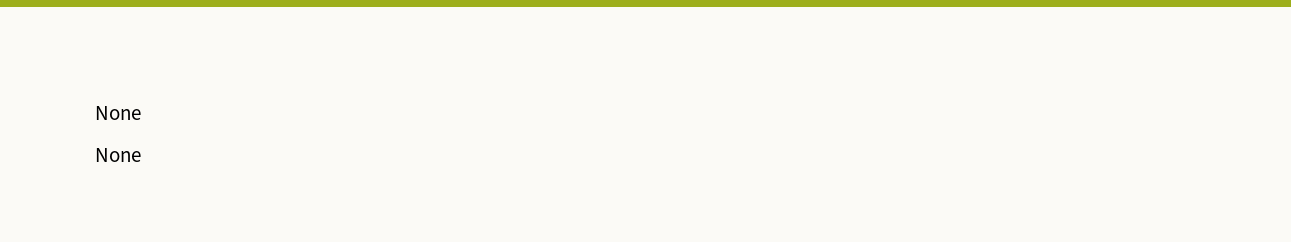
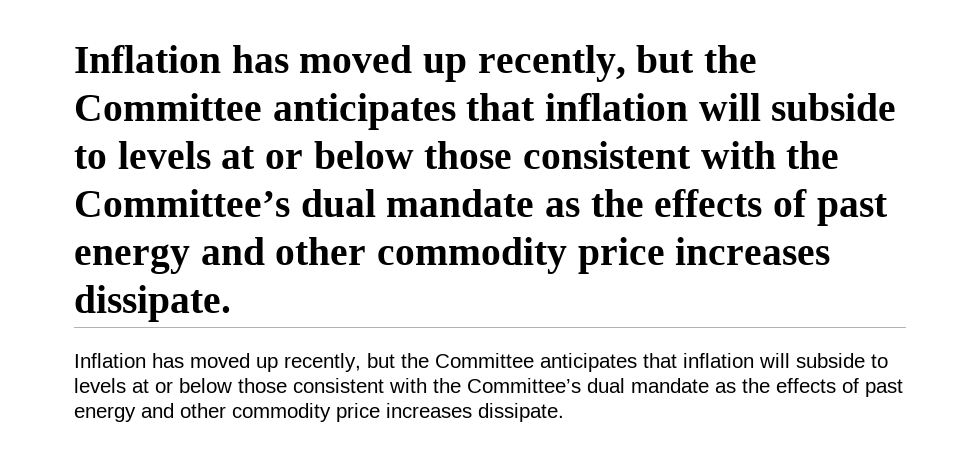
[95,106,141,120] [95,148,141,162] None // None -> [74,45,757,82] [74,93,897,130] [74,141,840,169] [74,189,887,226] [74,237,831,274] [74,285,231,322] [74,353,888,372] [74,378,903,397] [74,403,564,422] Inflation has moved up recently, but the Committee anticipates that inflation will subside to levels at or below those consistent with the Committee’s dual mandate as the effects of past energy and other commodity price increases dissipate. // Inflation has moved up recently, but the Committee anticipates that inflation will subside to levels at or below those consistent with the Committee’s dual mandate as the effects of past energy and other commodity price increases dissipate.

